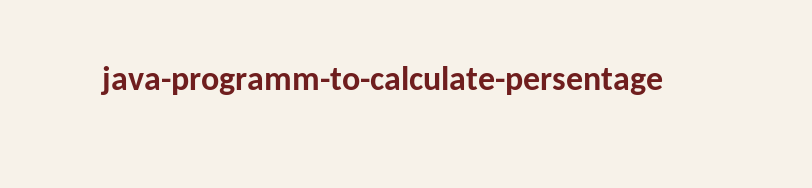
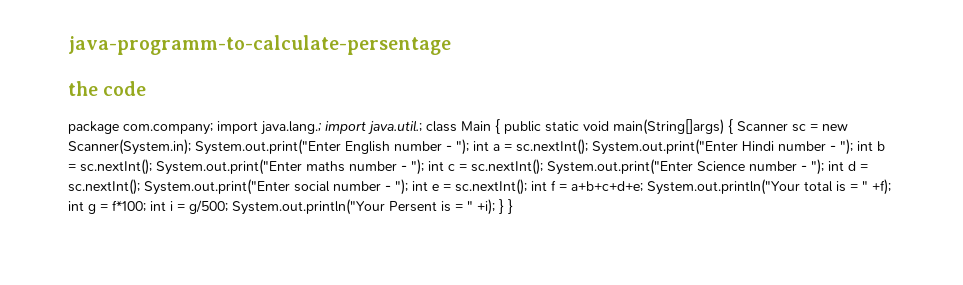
(663, 80) none -> [68,81,147,96] [68,119,848,135] [68,139,885,155] [68,159,868,175] [68,179,891,195] [68,199,513,215] // the code // package com.company; import java.lang.; import java.util.; class Main { public static void main(String[]args) { Scanner sc = new Scanner(System.in); System.out.print("Enter English number - "); int a = sc.nextInt(); System.out.print("Enter Hindi number - "); int b = sc.nextInt(); System.out.print("Enter maths number - "); int c = sc.nextInt(); System.out.print("Enter Science number - "); int d = sc.nextInt(); System.out.print("Enter social number - "); int e = sc.nextInt(); int f = a+b+c+d+e; System.out.println("Your total is = " +f); int g = f*100; int i = g/500; System.out.println("Your Persent is = " +i); } }

